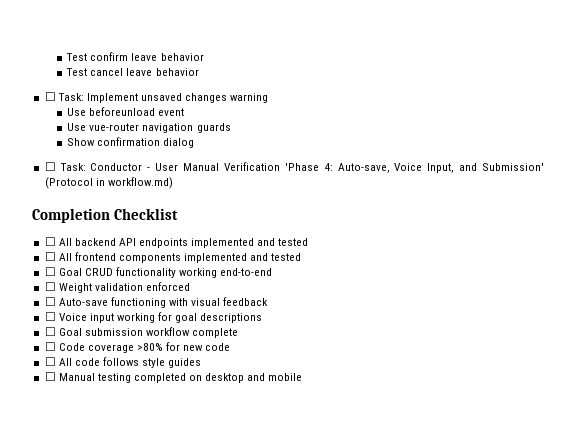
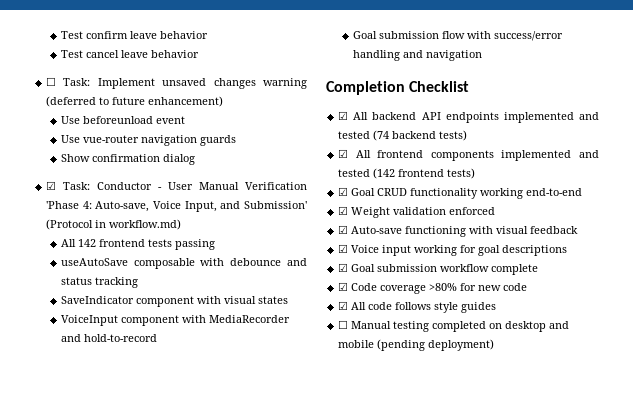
(269, 98) none -> [46,96,224,107] (deferred to future enhancement)
[44,162,56,171] ☐ -> [46,181,57,190] ☑
(173, 183) none -> [60,239,215,250] [60,258,307,269] [60,277,138,288] [60,296,288,307] [60,315,290,326] [60,334,157,342] [352,31,563,41] [352,50,482,61] // All 142 frontend tests passing // useAutoSave composable with debounce and status tracking // SaveIndicator component with visual states // VoiceInput component with MediaRecorder and hold-to-record // Goal submission flow with success/error handling and navigation
[44,237,56,246] ☐ -> [338,111,349,120] ☑
[44,252,56,261] // ☐ -> [373,130,468,141] [338,149,349,158] (74 backend tests) // ☑
[44,267,56,276] // ☐ -> [373,168,476,179] [338,187,349,196] (142 frontend tests) // ☑
[44,282,56,291] ☐ -> [338,206,349,215] ☑
[44,297,56,306] ☐ -> [338,225,349,234] ☑
[44,312,56,321] ☐ -> [338,244,349,253] ☑
[44,327,56,336] ☐ -> [338,263,349,272] ☑
[44,342,56,351] ☐ -> [338,282,349,291] ☑
[44,357,56,366] ☐ -> [338,301,349,310] ☑
(303, 377) none -> [377,339,495,351] (pending deployment)

